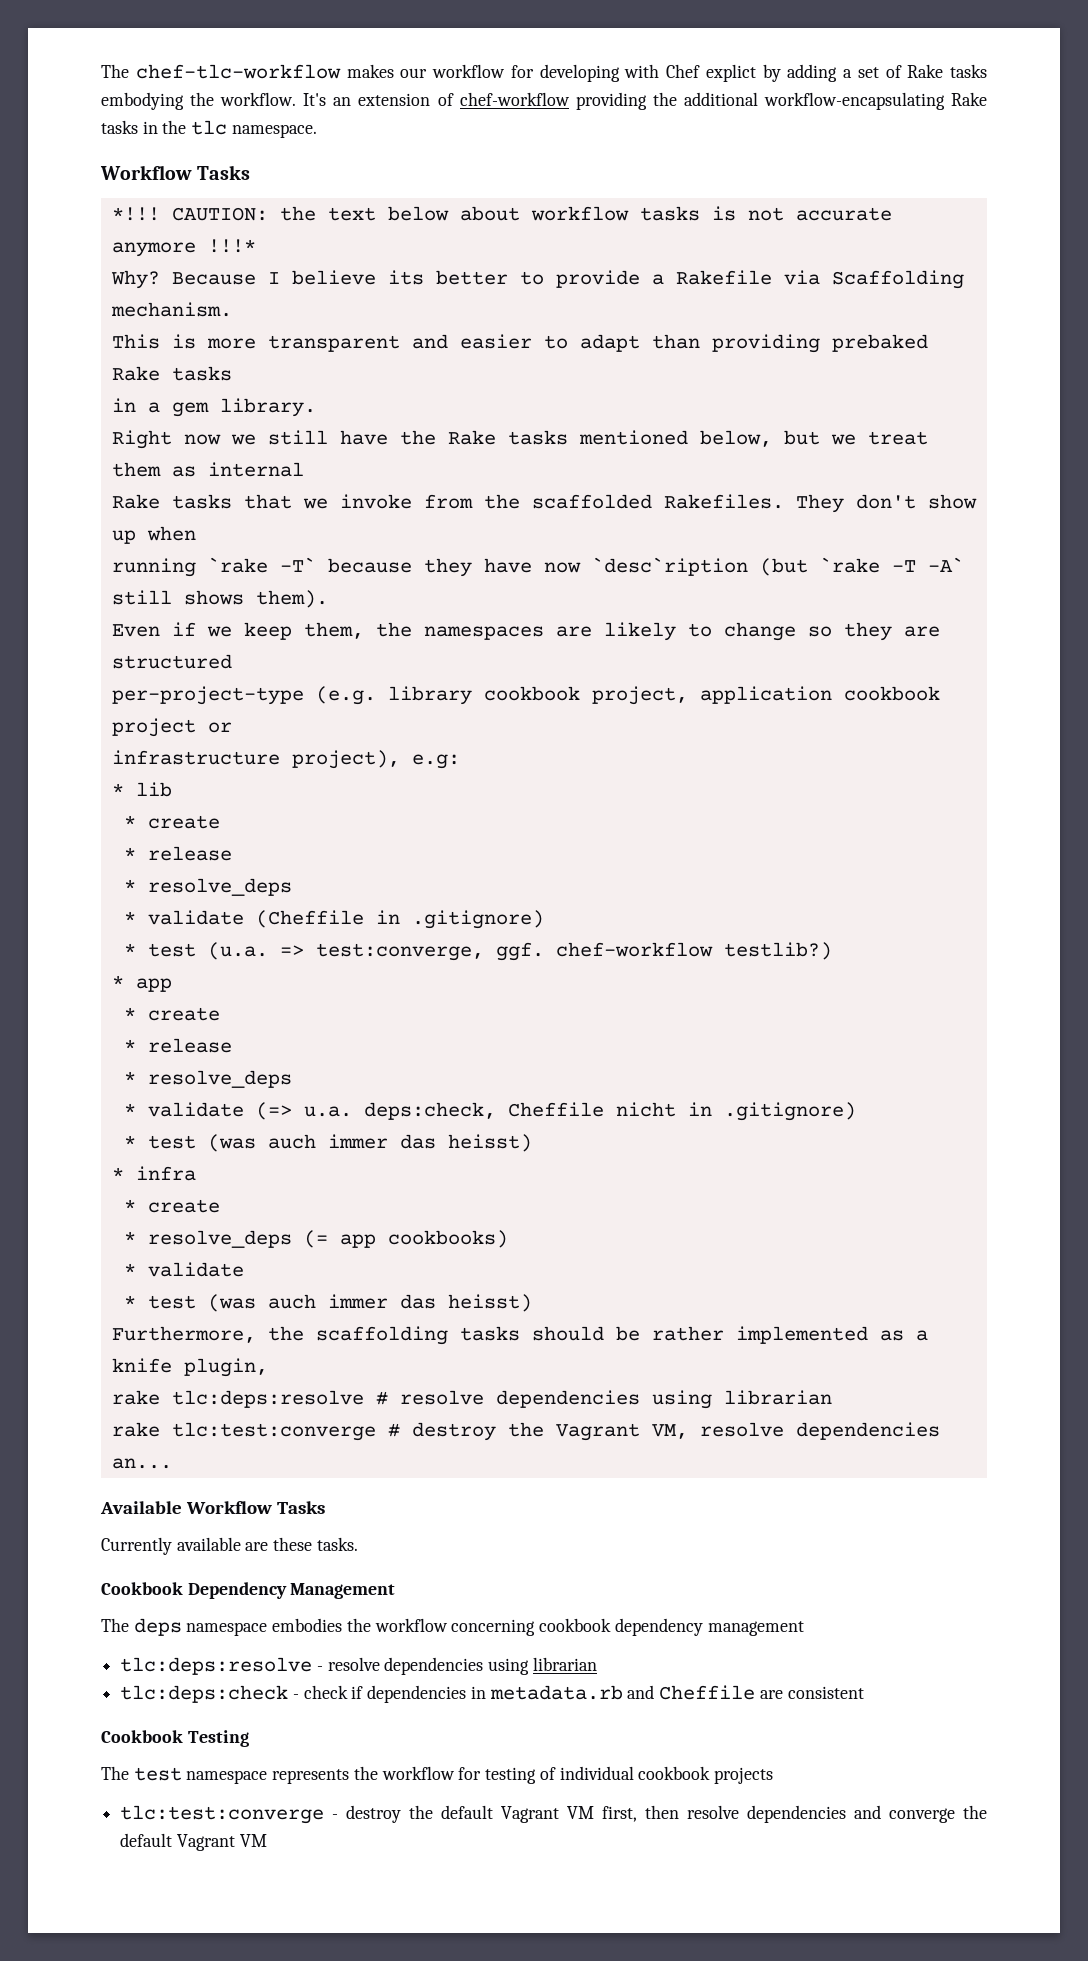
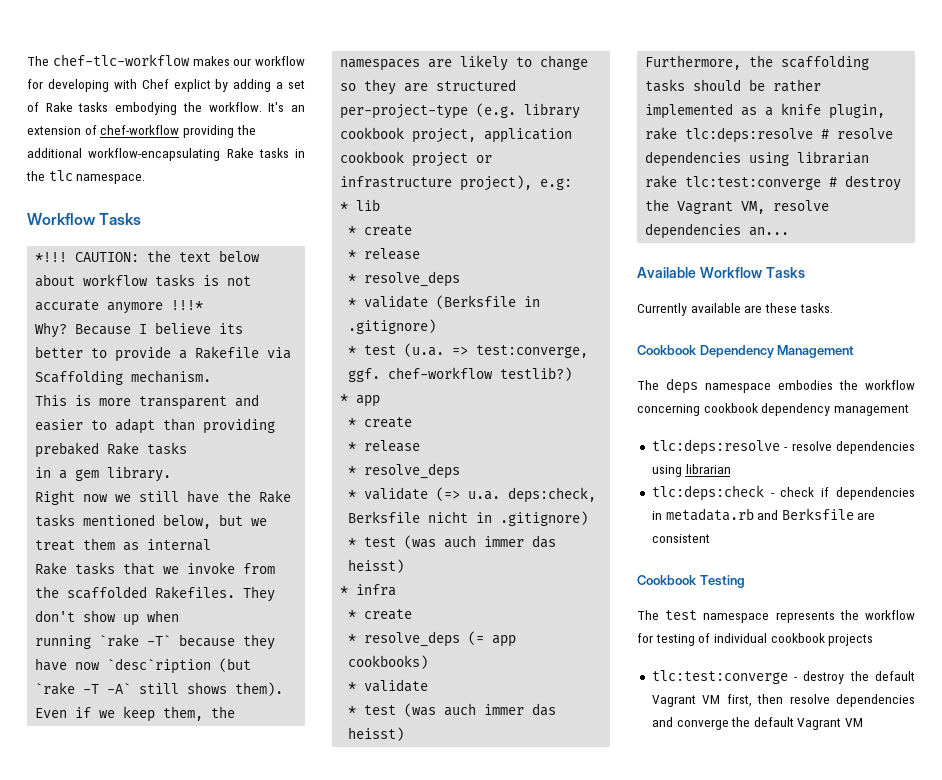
[255,910,364,928] (Cheffile -> [436,295,517,309] (Berksfile
[507,1102,604,1117] Cheffile -> [348,511,421,523] Berksfile
[659,1685,756,1700] Cheffile -> [781,508,854,520] Berksfile

